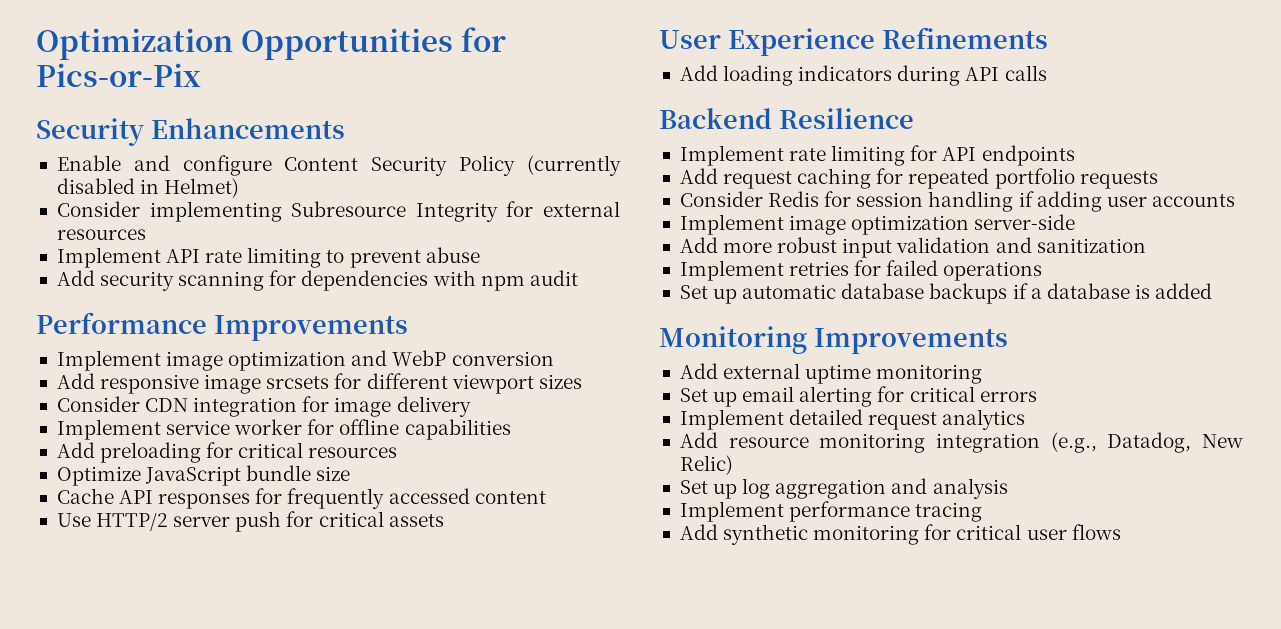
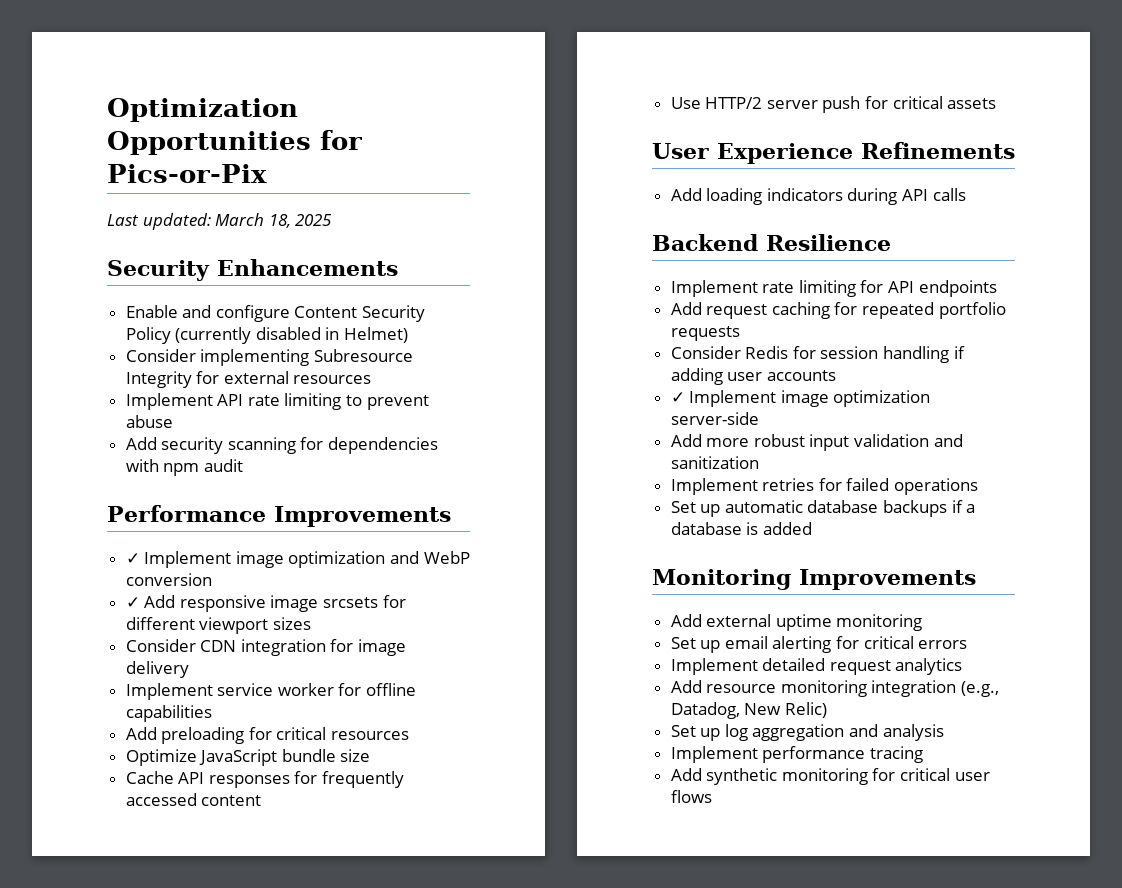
(201, 75) none -> [107,213,333,230] // Last updated: March 18, 2025
(408, 328) none -> [125,553,140,564] ✓
(554, 358) none -> [125,597,140,608] ✓
(1235, 200) none -> [670,392,685,403] ✓

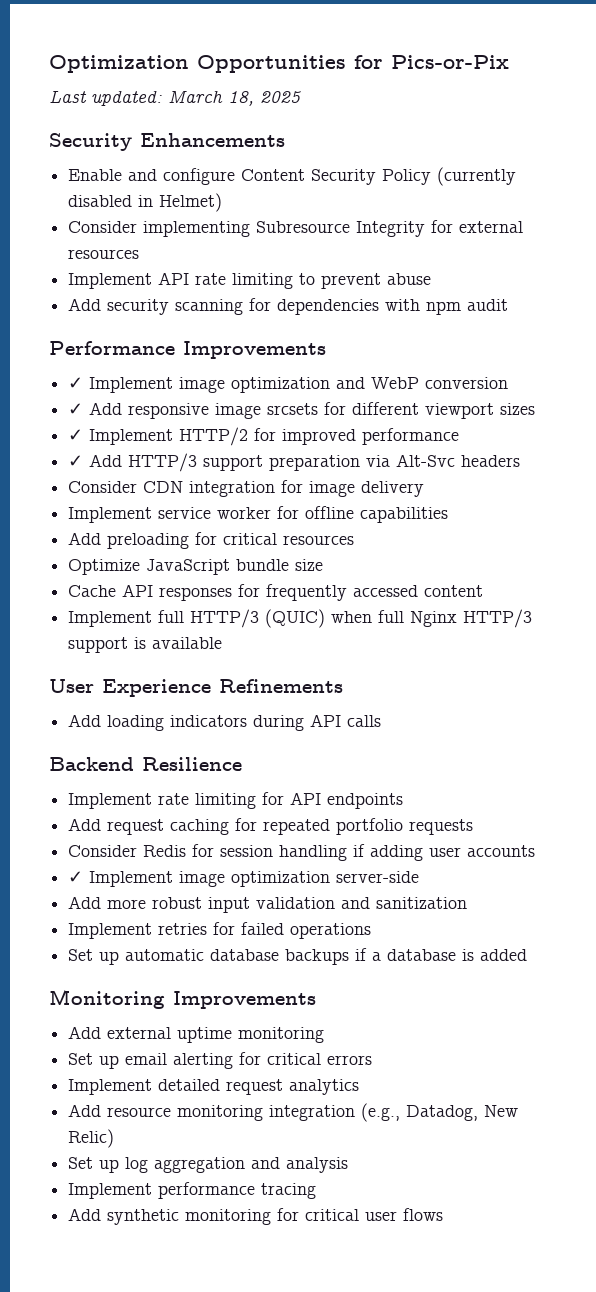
(311, 623) none -> [68,427,460,446] [68,453,521,472] // ✓ Implement HTTP/2 for improved performance // ✓ Add HTTP/3 support preparation via Alt-Svc headers
[670,96,997,113] Use HTTP/2 server push for critical assets -> [68,609,533,628] [68,637,223,653] Implement full HTTP/3 (QUIC) when full Nginx HTTP/3 support is available

